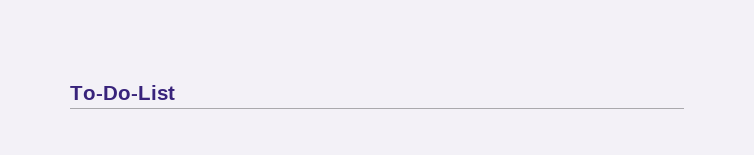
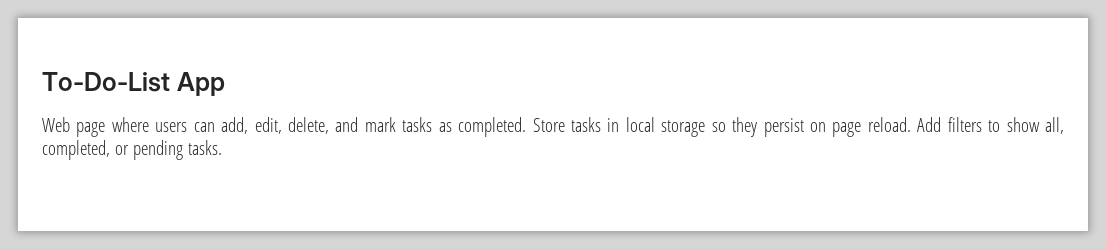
(175, 92) none -> [176,72,225,96] [42,117,1065,137] [42,140,222,160] App // Web page where users can add, edit, delete, and mark tasks as completed. Store tasks in local storage so they persist on page reload. Add filters to show all, completed, or pending tasks.

